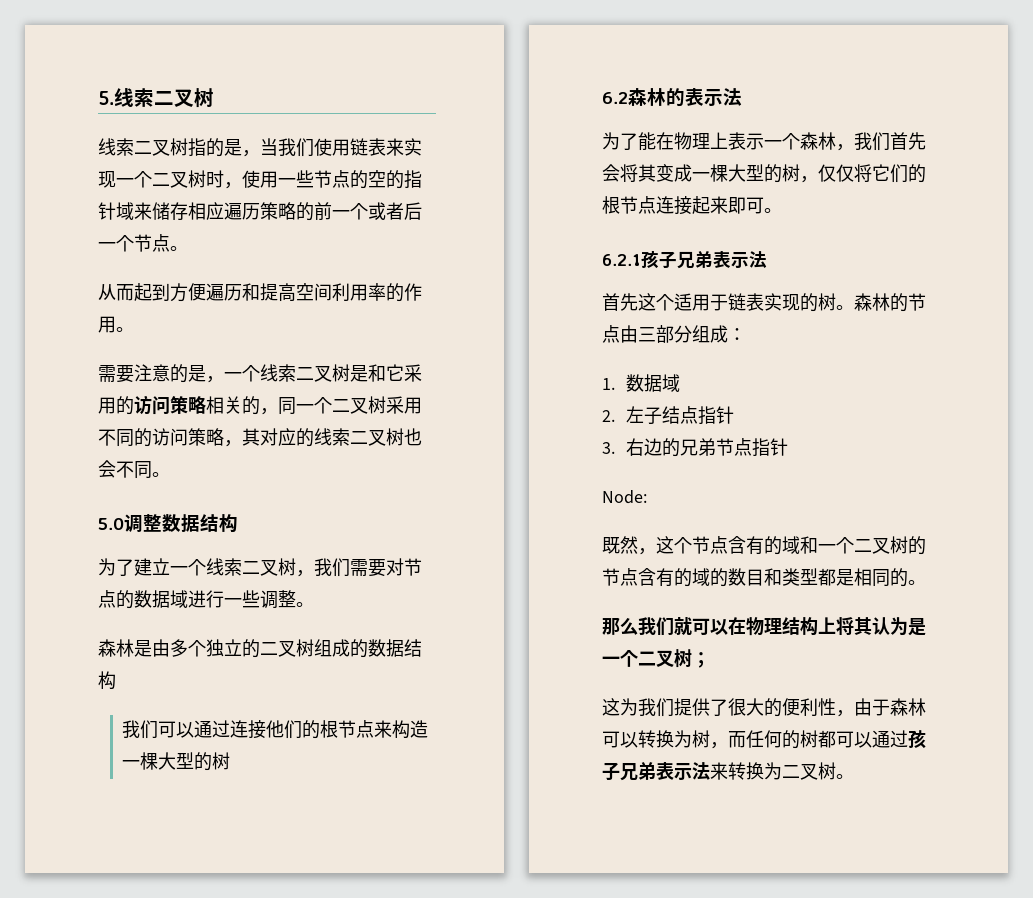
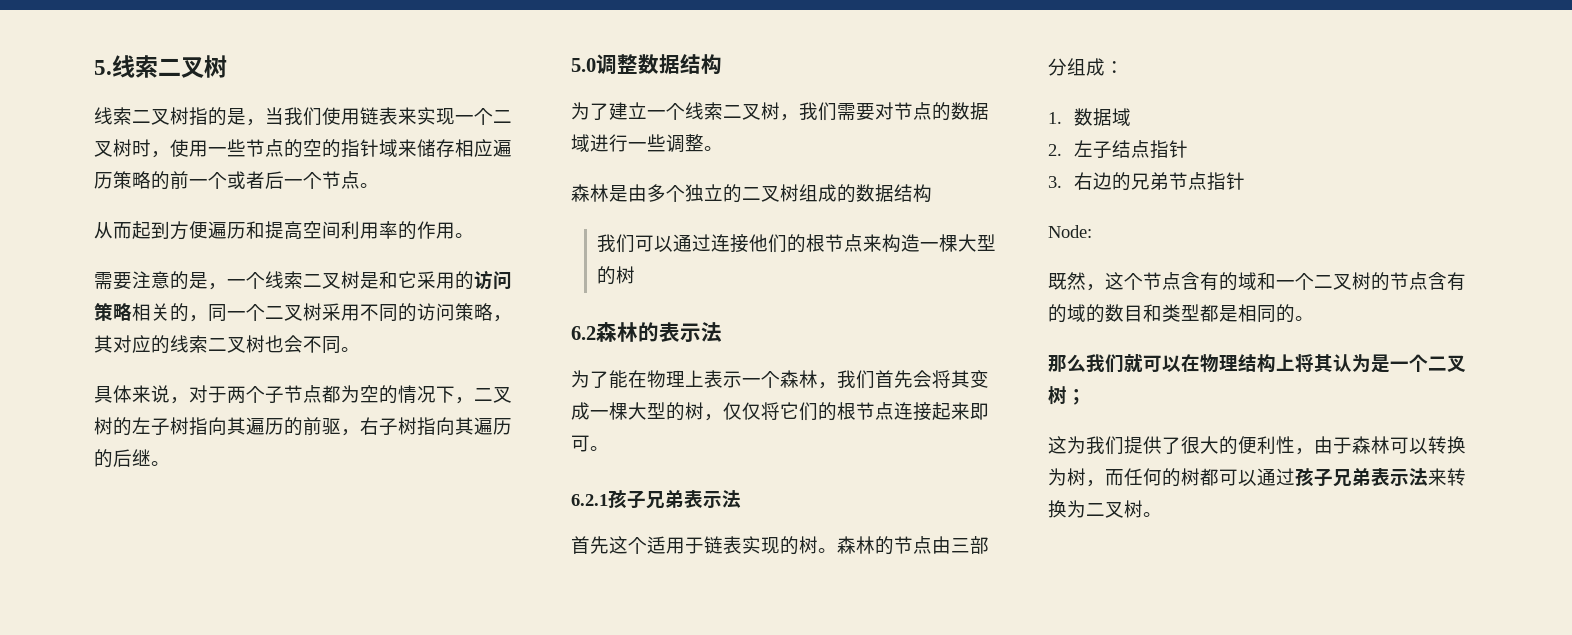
(170, 474) none -> [94,385,512,404] [94,417,512,436] [94,449,170,468] // 具体来说，对于两个子节点都为空的情况下，二叉树的左子树指向其遍历的前驱，右子树指向其遍历的后继。

